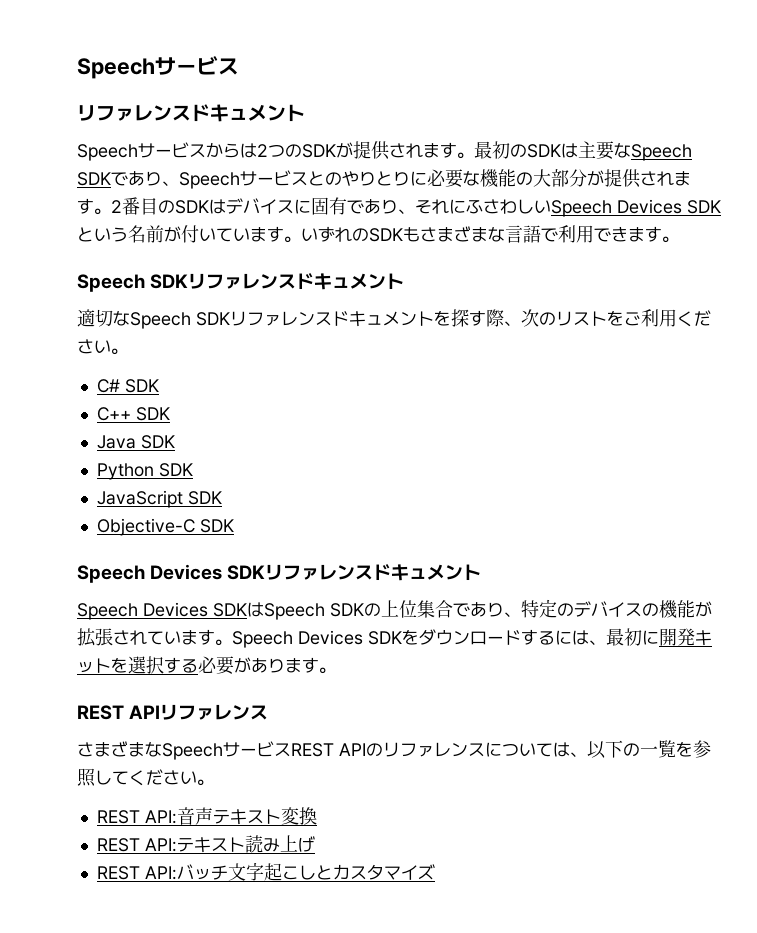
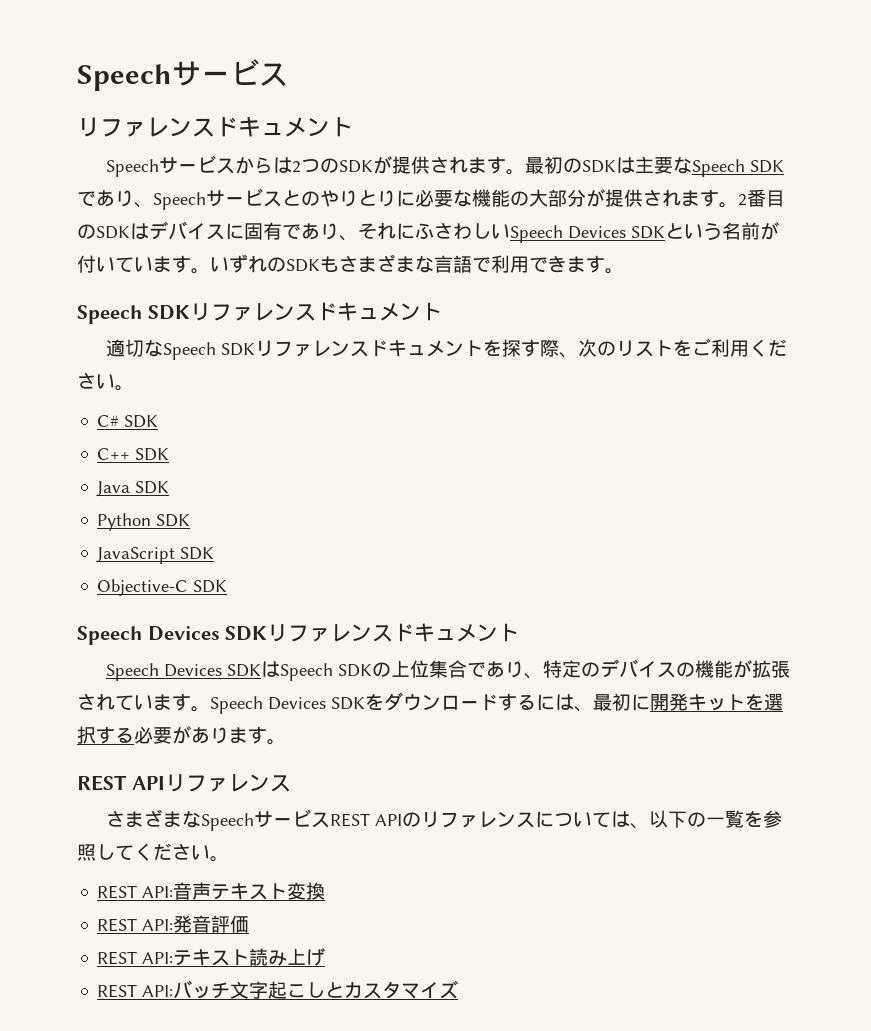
(317, 816) none -> [97,915,250,933] // REST API:発音評価

